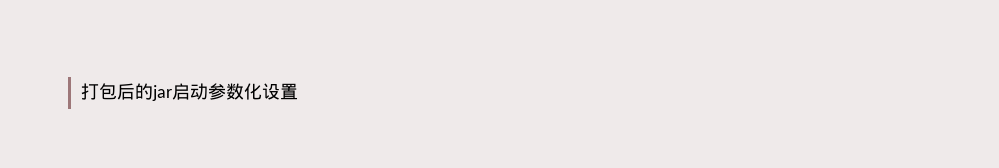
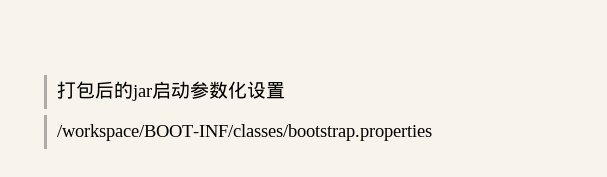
(299, 91) none -> [57,124,433,141] // /workspace/BOOT-INF/classes/bootstrap.properties

